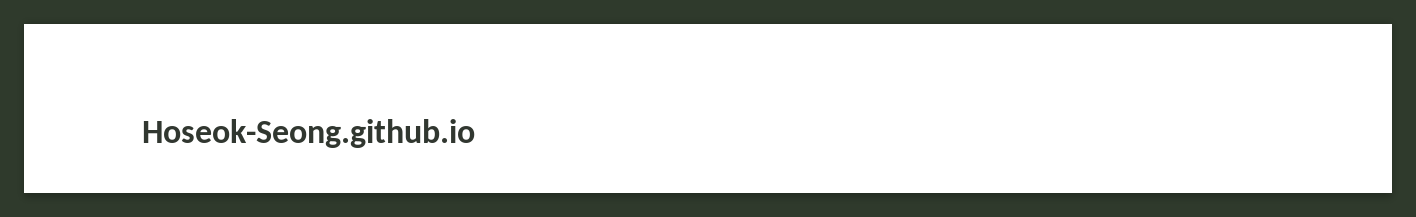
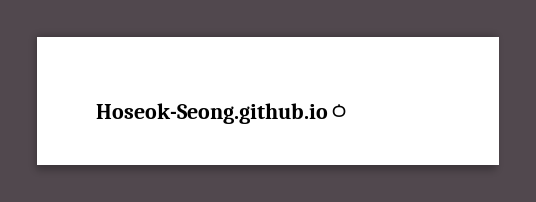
[142,119,475,148] Hoseok-Seong.github.io -> [96,103,350,124] Hoseok-Seong.github.ioㅇ

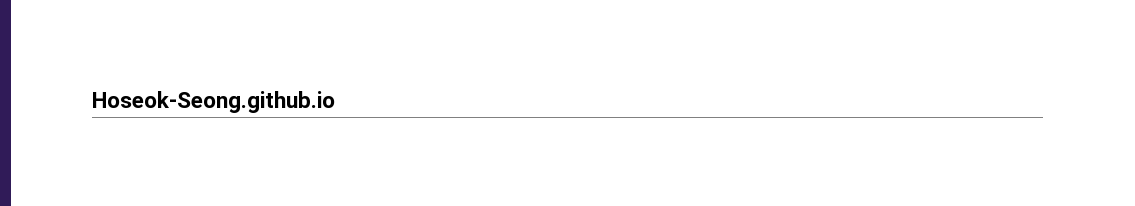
[96,103,350,124] Hoseok-Seong.github.ioㅇ -> [92,91,335,113] Hoseok-Seong.github.io

